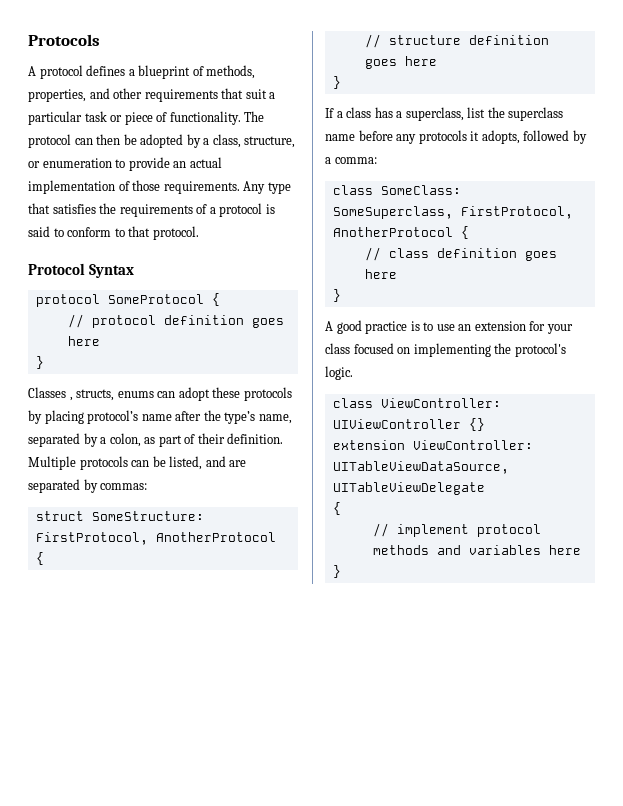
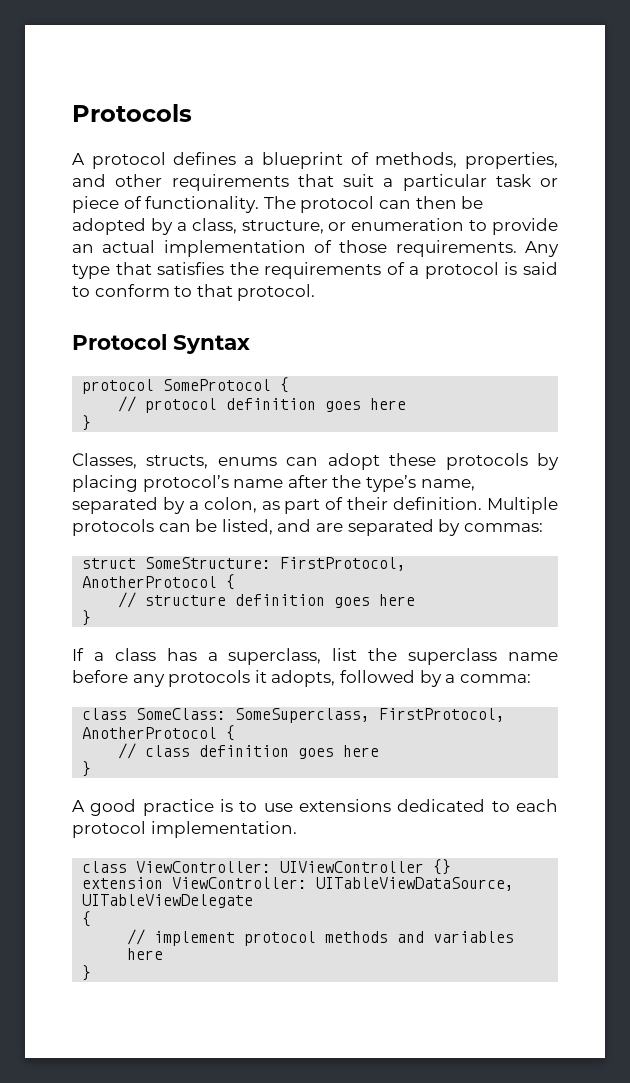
[28,387,73,401] Classes , -> [72,453,137,469] Classes,
[458,321,573,334] [325,343,566,357] [325,366,353,380] an extension for your class focused on implementing the protocol's logic. -> [299,799,558,812] [72,821,297,838] extensions dedicated to each protocol implementation.

